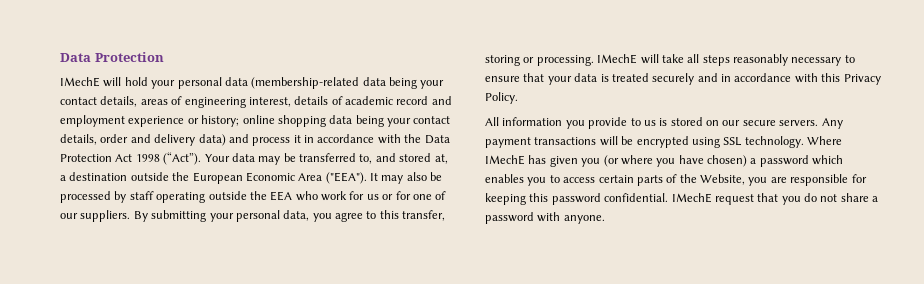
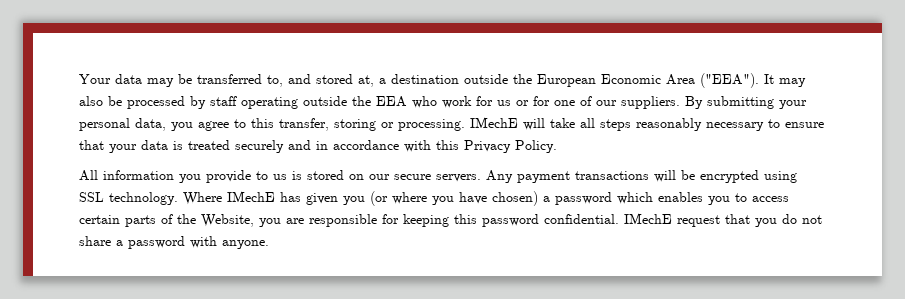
[60,52,164,62] [60,77,445,89] [60,96,452,108] [60,115,451,127] [60,134,450,146] [60,152,202,165] Data Protection // IMechE will hold your personal data (membership-related data being your contact details, areas of engineering interest, details of academic record and employment experience or history; online shopping data being your contact details, order and delivery data) and process it in accordance with the Data Protection Act 1998 (“Act”). -> (79, 79) none

